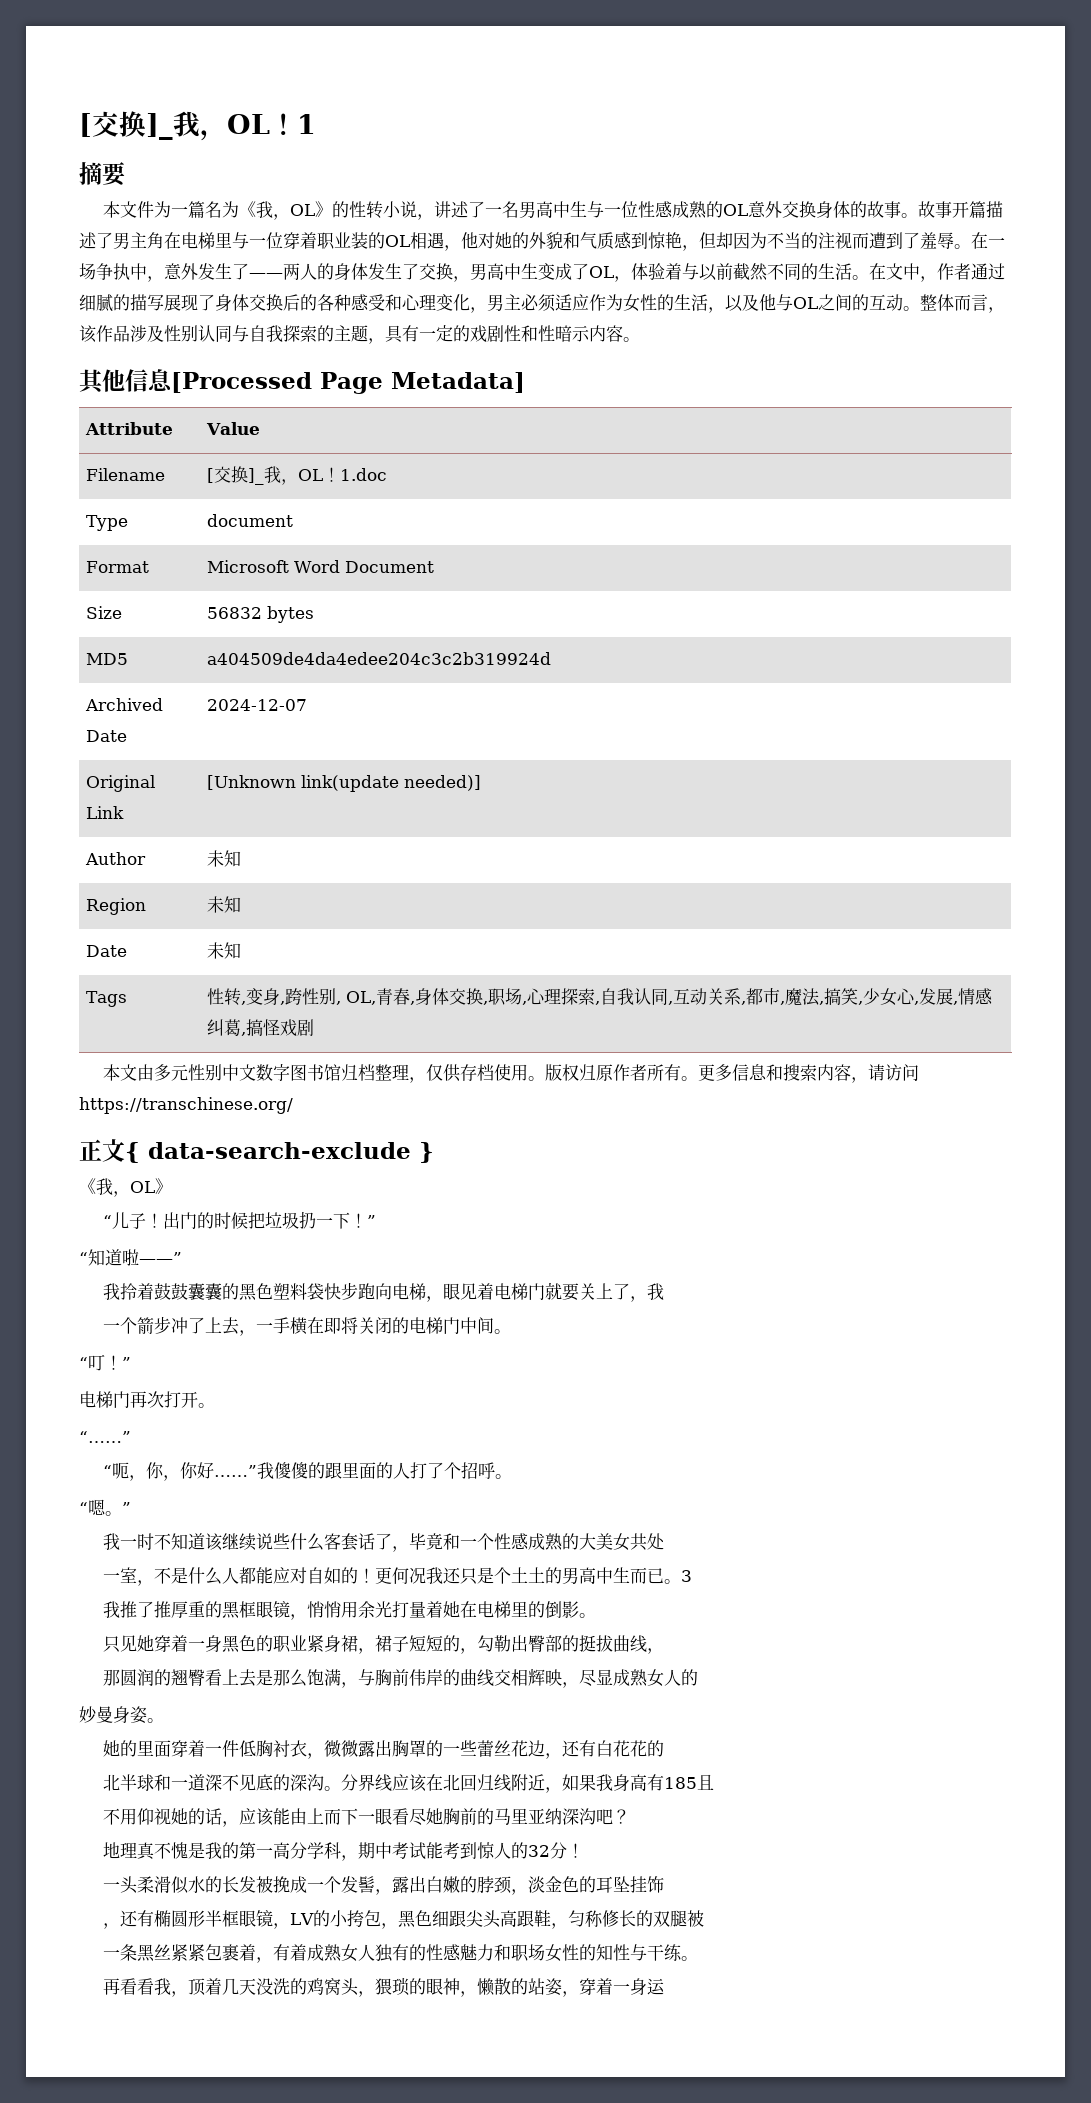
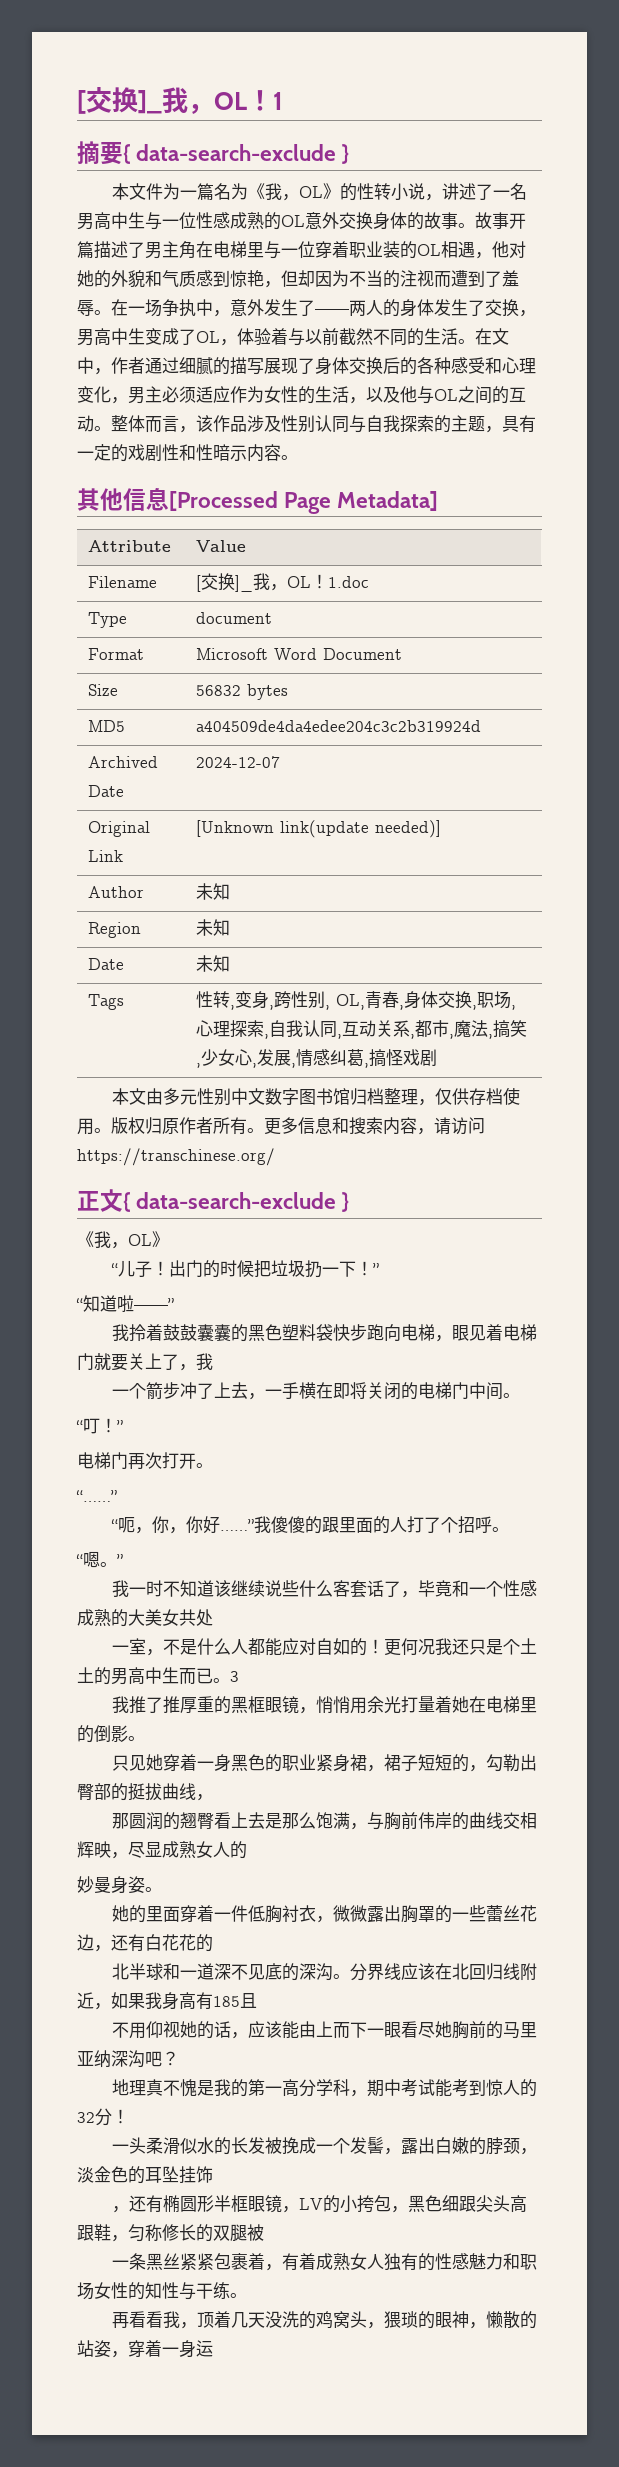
(126, 174) none -> [123,144,350,164] { data-search-exclude }

